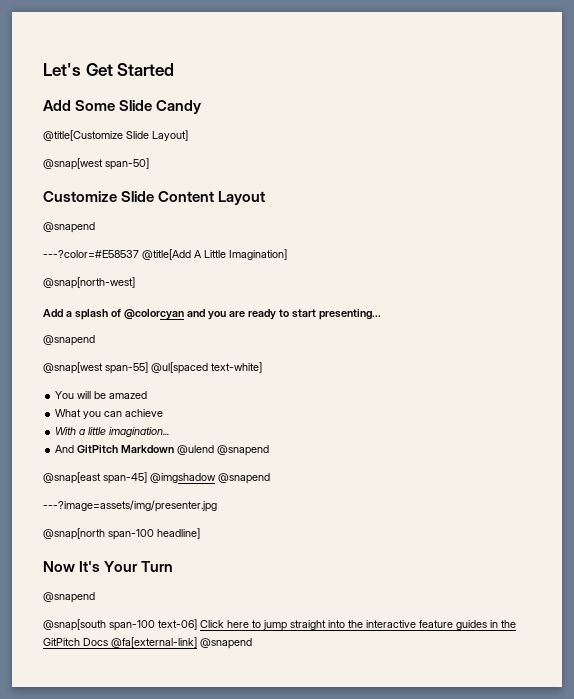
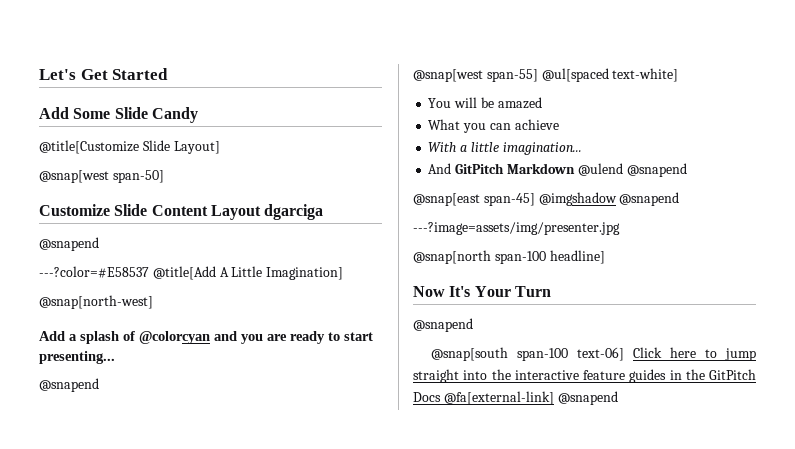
(266, 198) none -> [264,204,324,220] dgarciga

